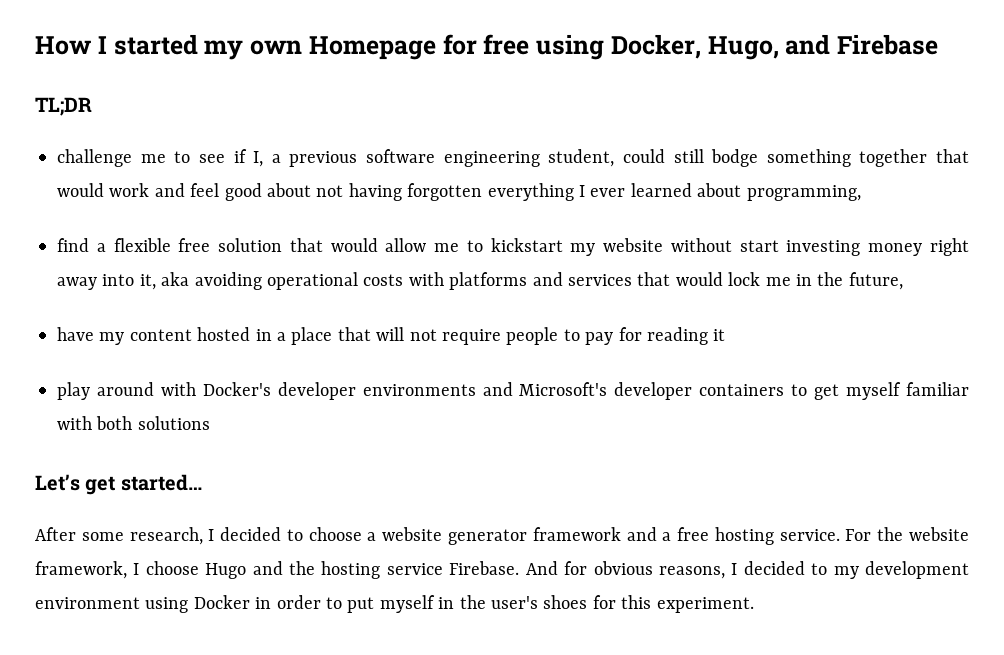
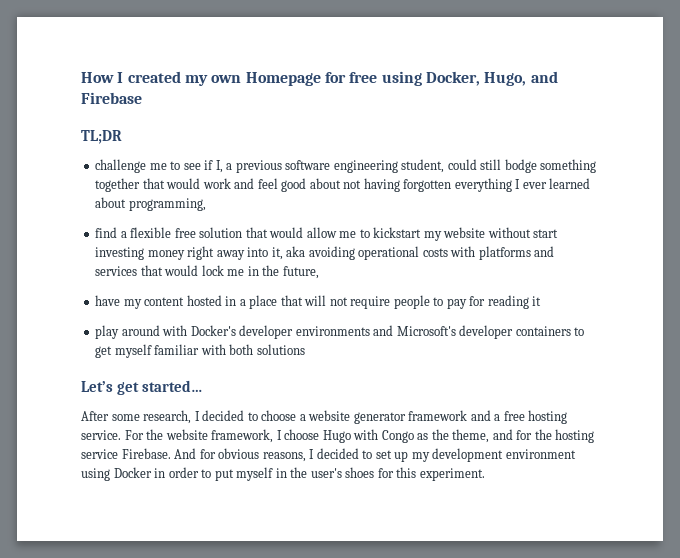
[113,34,198,55] started -> [127,71,181,83] created
[252,561,283,575] and -> [353,429,533,443] with Congo as the theme, and for
(828, 569) none -> [375,450,409,462] set up

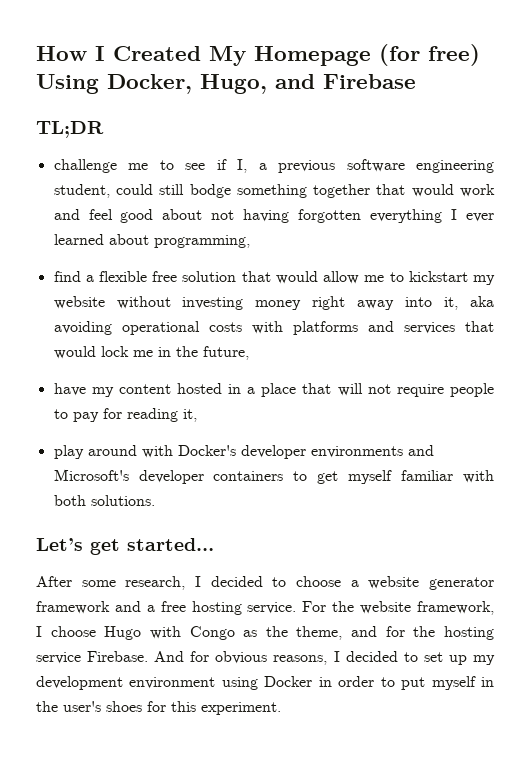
[127,71,422,86] created my own Homepage for free using -> [113,44,480,66] [36,74,99,94] Created My Homepage (for free) Using
[533,229,559,238] start -> (171, 302) none
[532,296,542,306] it -> [182,409,197,422] it,
[256,344,305,355] solutions -> [90,495,155,506] solutions.

